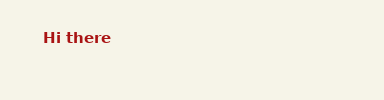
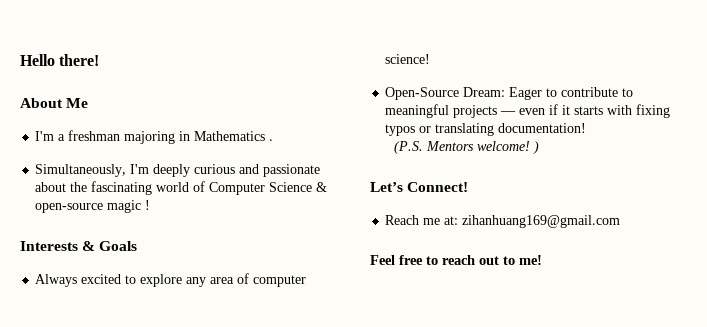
[43,32,111,43] Hi there -> [20,54,100,66] [20,98,89,108] [35,130,274,144] [35,164,321,177] [35,181,328,195] [35,200,151,213] [20,241,138,251] [35,273,307,287] [385,54,431,64] [385,87,634,100] [385,104,671,118] [385,123,587,136] [394,141,540,154] [370,182,469,192] [385,215,621,228] [370,255,542,265] Hello there! // About Me // I'm a freshman majoring in Mathematics . // Simultaneously, I'm deeply curious and passionate about the fascinating world of Computer Science & open-source magic ! // Interests & Goals // Always excited to explore any area of computer science! // Open-Source Dream: Eager to contribute to meaningful projects — even if it starts with fixing typos or translating documentation! // (P.S. Mentors welcome! ) // Let’s Connect! // Reach me at: zihanhuang169@gmail.com // Feel free to reach out to me!

